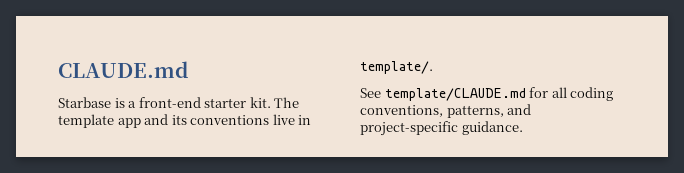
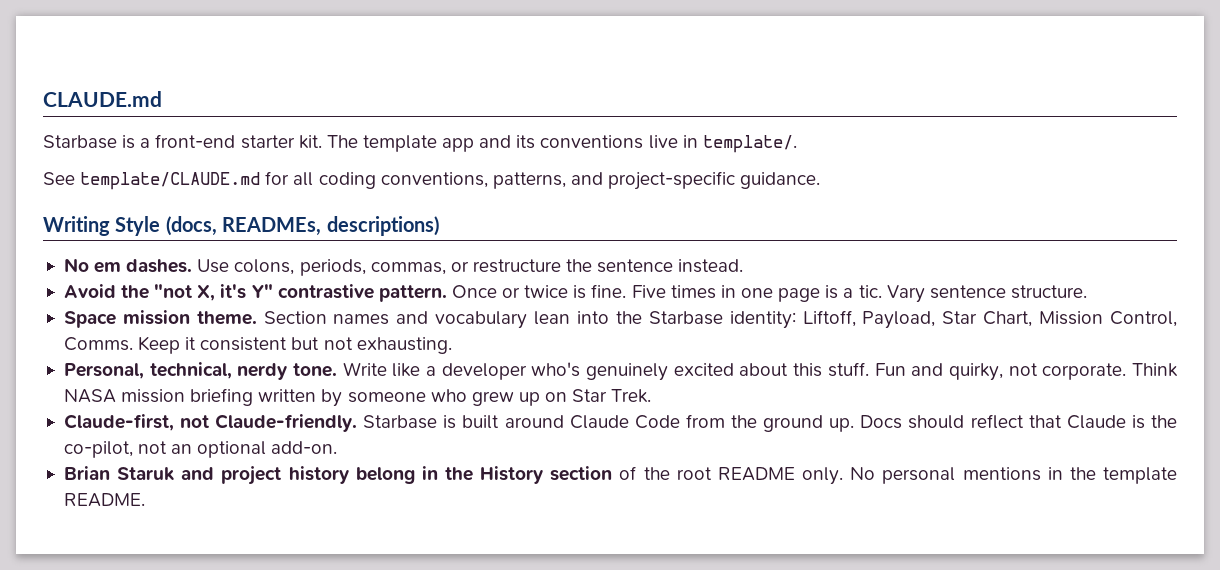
(523, 128) none -> [43,216,439,236] [63,258,744,276] [63,284,1087,303] [63,310,1177,329] [63,336,452,354] [63,362,1178,381] [63,388,652,407] [63,414,1177,432] [63,441,338,458] [63,466,1177,485] [63,493,145,507] // Writing Style (docs, READMEs, descriptions) // No em dashes. Use colons, periods, commas, or restructure the sentence instead. // Avoid the "not X, it's Y" contrastive pattern. Once or twice is fine. Five times in one page is a tic. Vary sentence structure. // Space mission theme. Section names and vocabulary lean into the Starbase identity: Liftoff, Payload, Star Chart, Mission Control, Comms. Keep it consistent but not exhausting. // Personal, technical, nerdy tone. Write like a developer who's genuinely excited about this stuff. Fun and quirky, not corporate. Think NASA mission briefing written by someone who grew up on Star Trek. // Claude-first, not Claude-friendly. Starbase is built around Claude Code from the ground up. Docs should reflect that Claude is the co-pilot, not an optional add-on. // Brian Staruk and project history belong in the History section of the root README only. No personal mentions in the template README.

